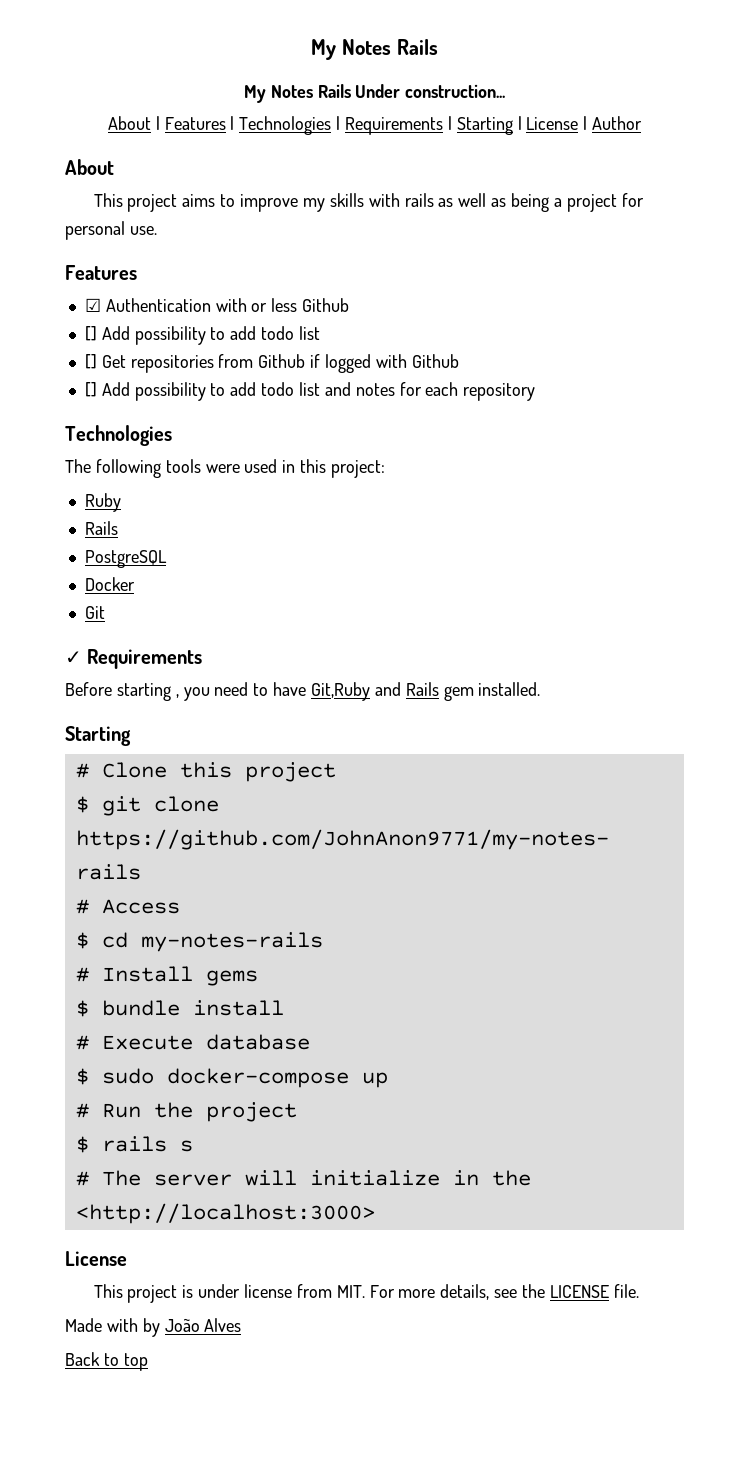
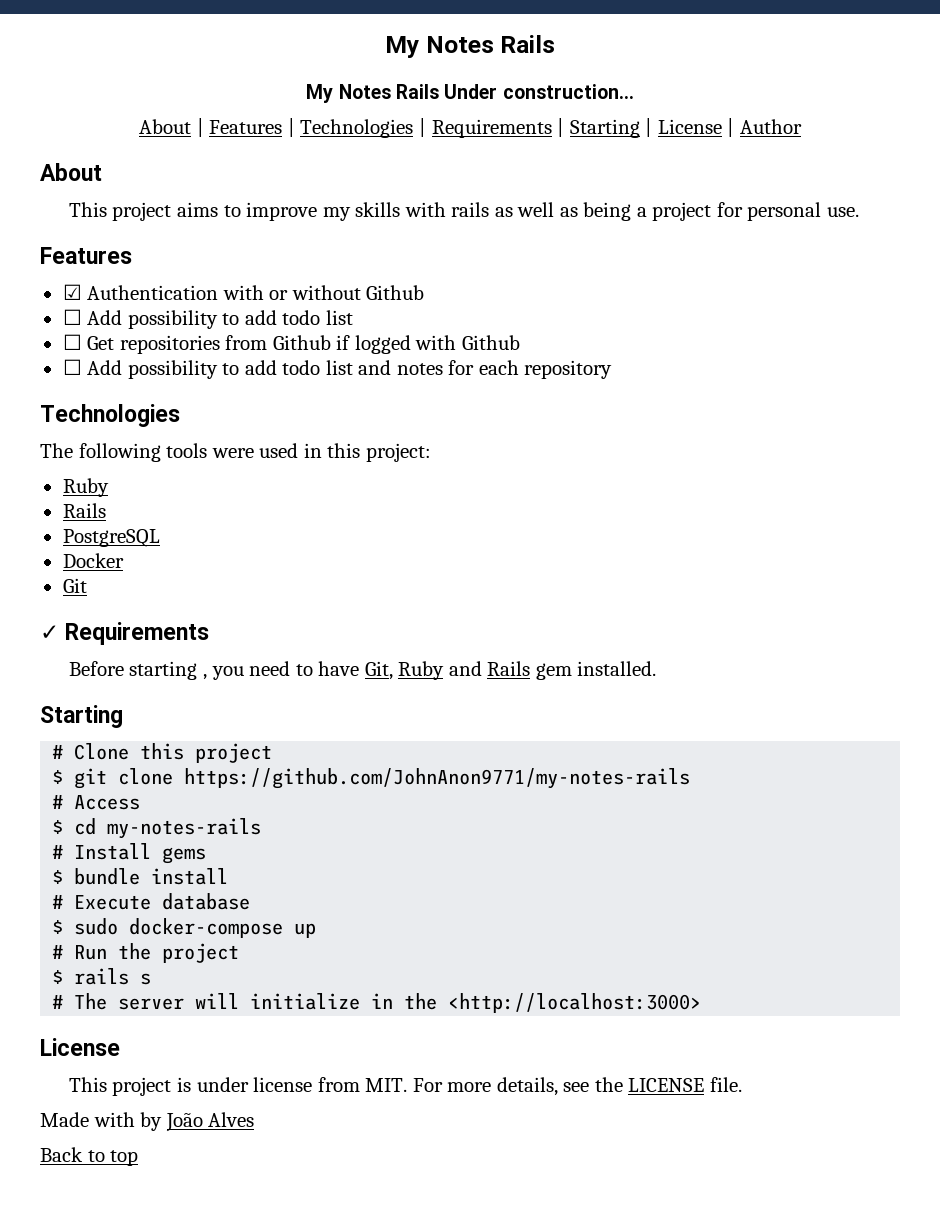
[271,298,350,312] [84,326,97,341] less Github // [] -> [291,285,425,300] [62,309,82,325] without Github // ☐
[84,354,97,369] [] -> [62,334,82,350] ☐
[84,382,97,397] [] -> [62,359,82,375] ☐
[311,682,371,701] Git,Ruby -> [364,661,445,680] Git, Ruby

